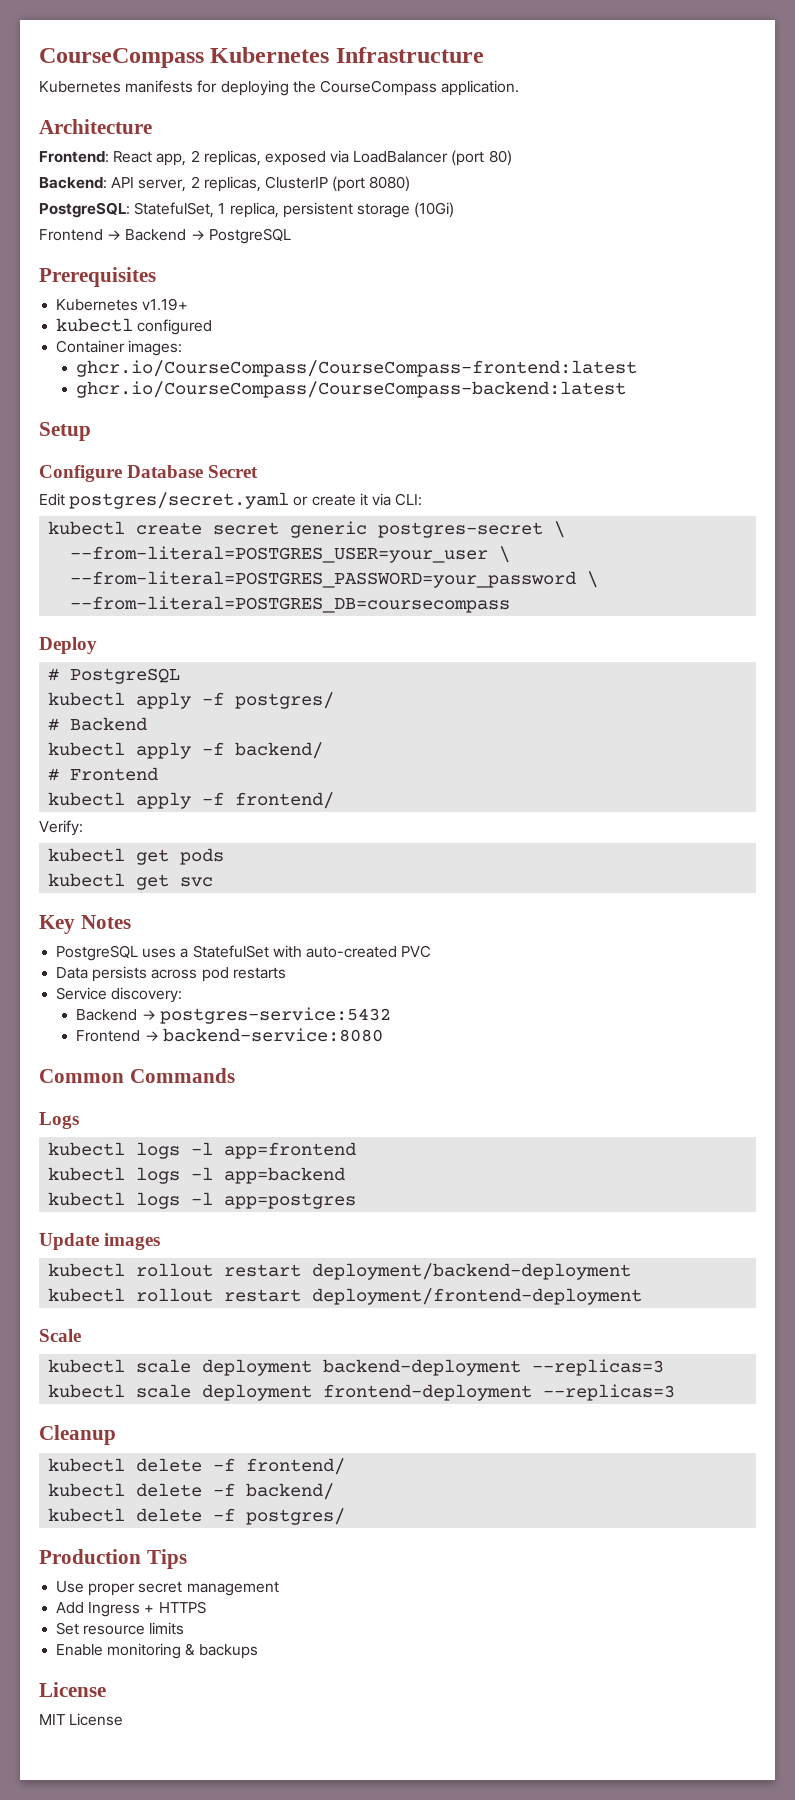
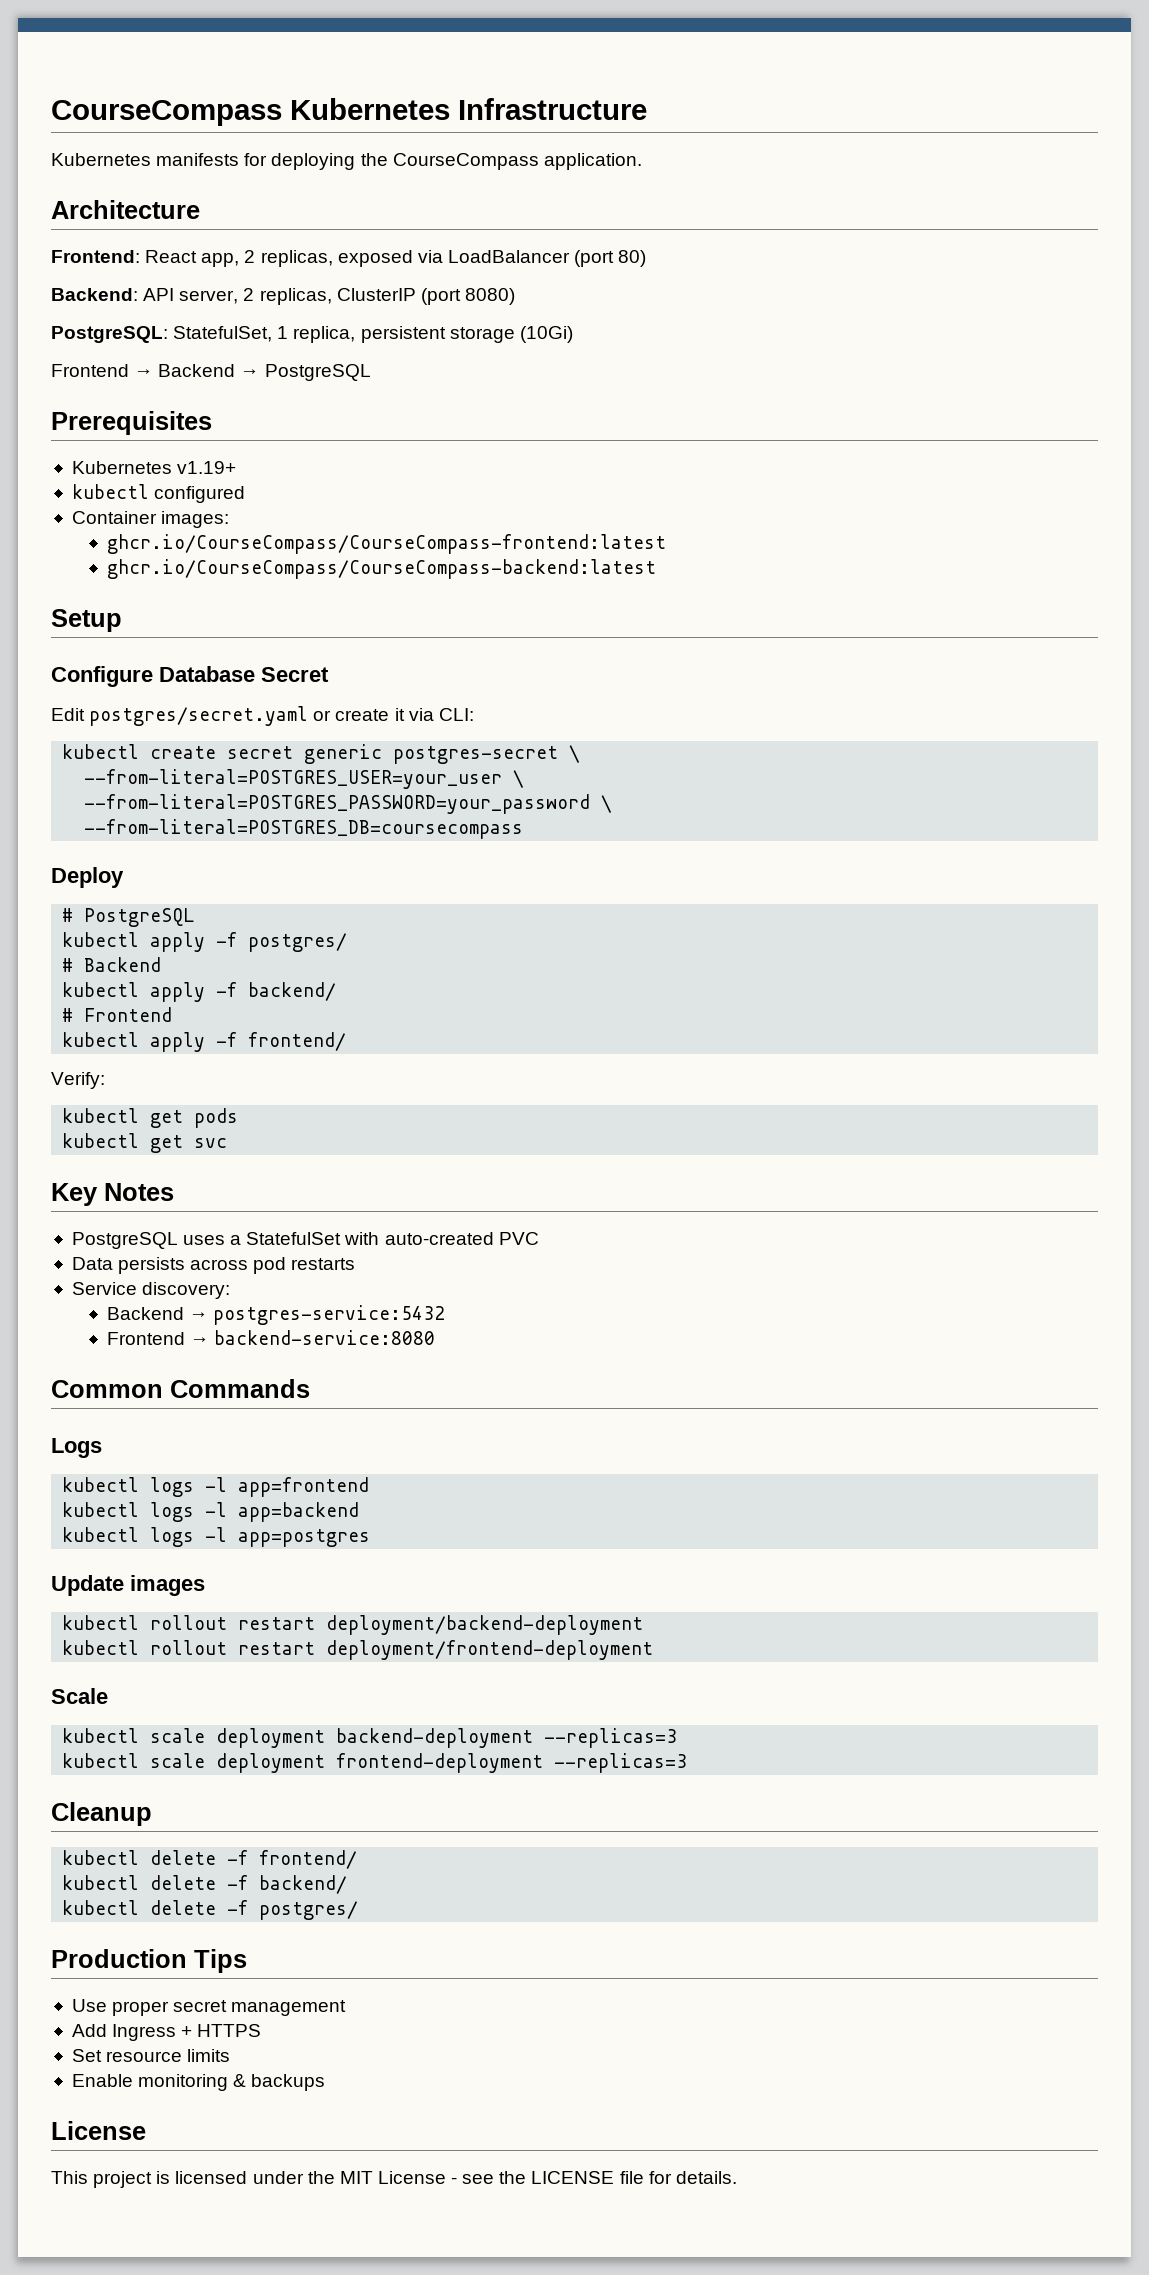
[39,1713,124,1726] MIT License -> [51,2171,737,2188] This project is licensed under the MIT License - see the LICENSE file for details.

